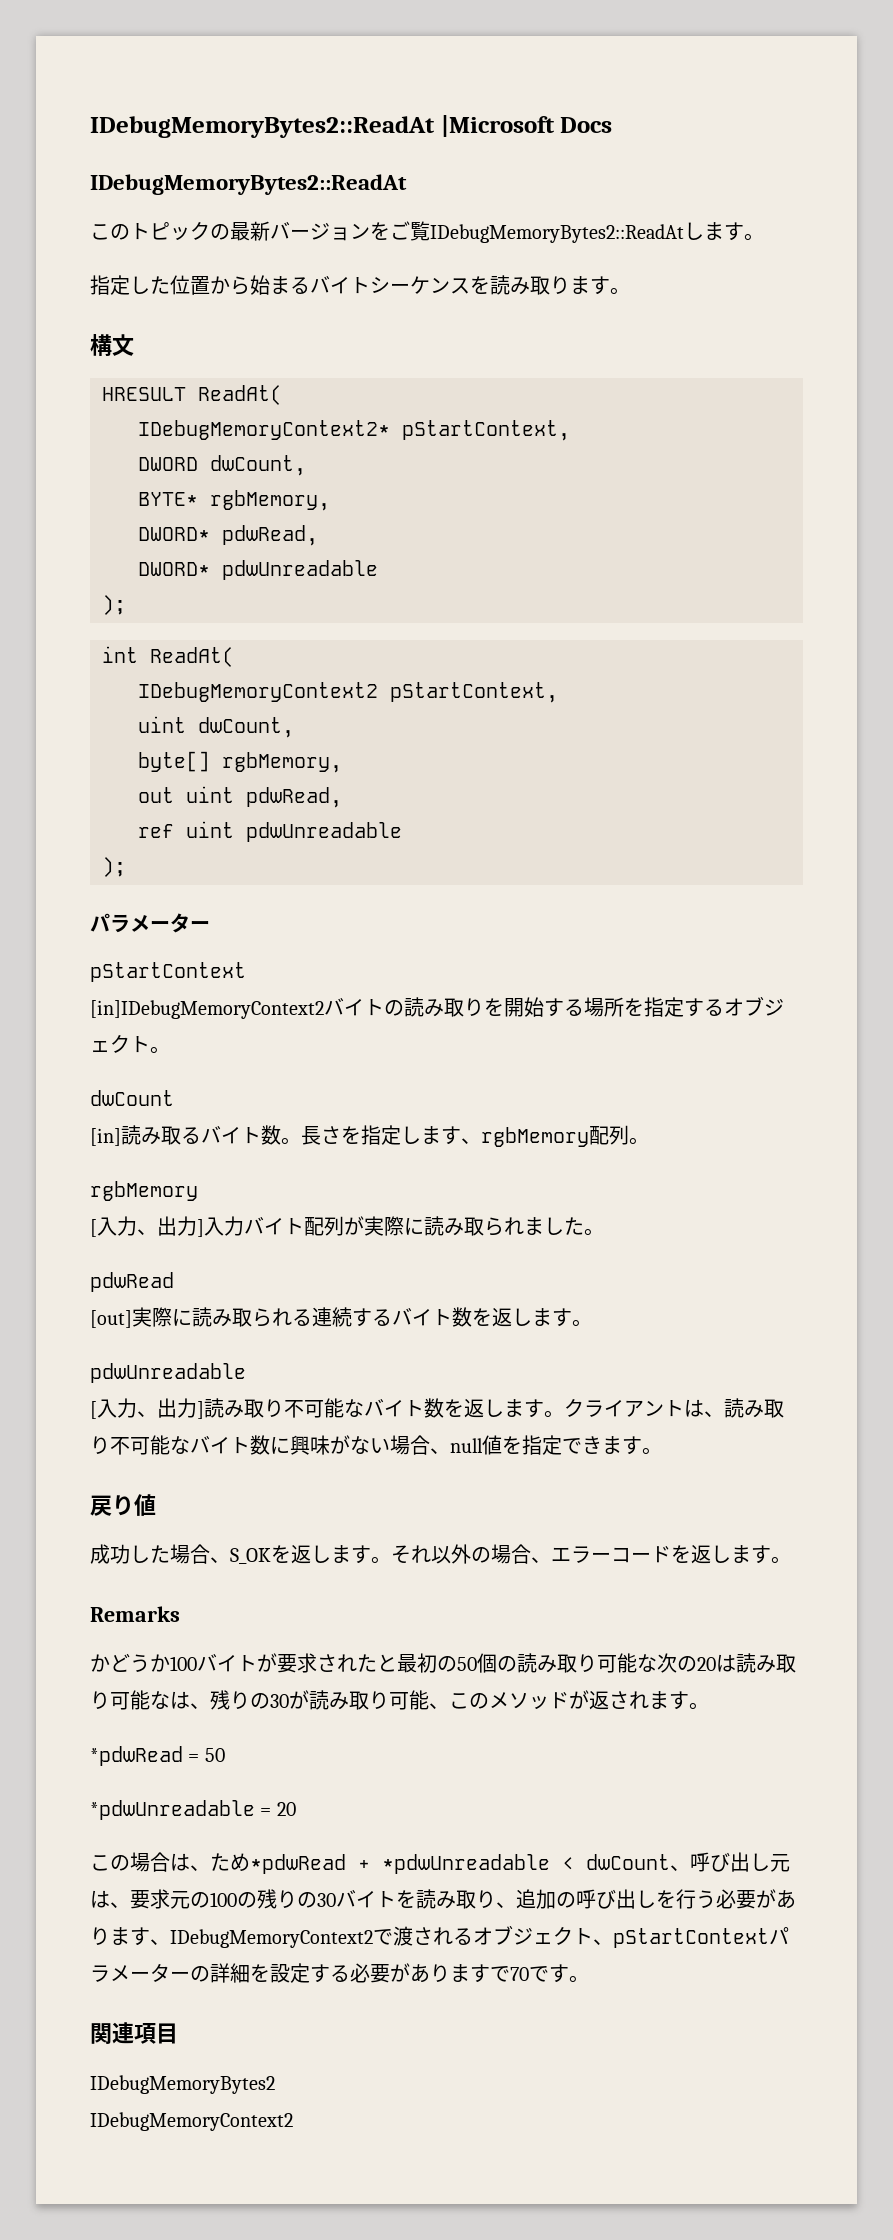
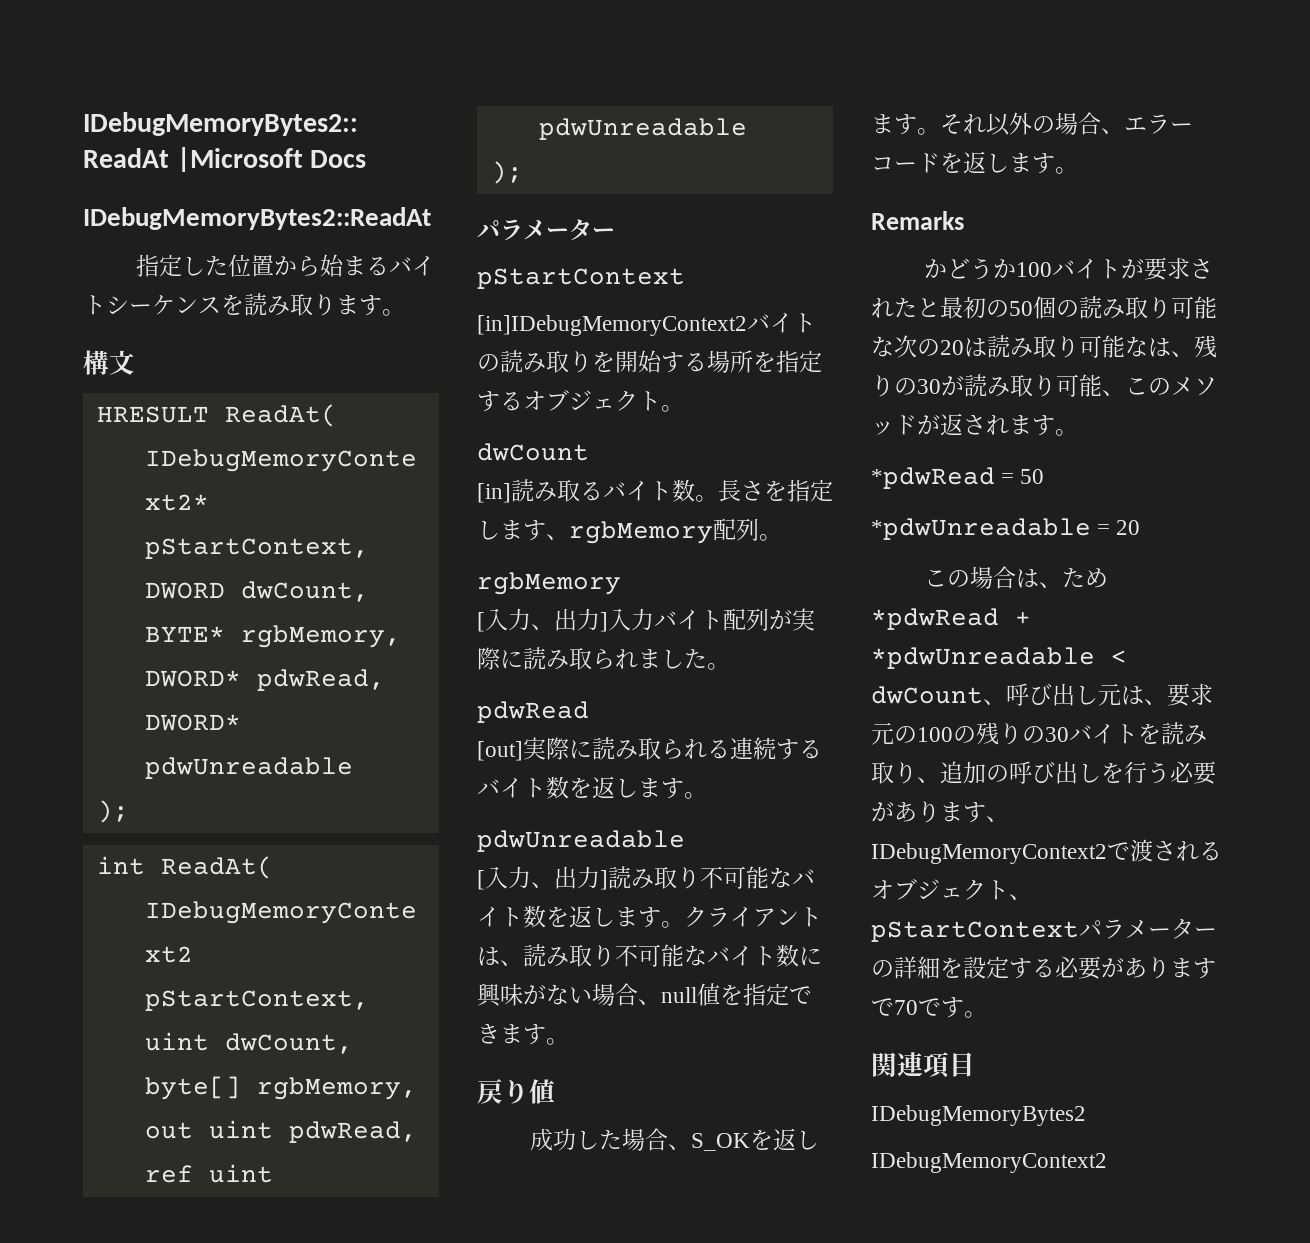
[90,221,764,243] // このトピックの最新バージョンをご覧IDebugMemoryBytes2::ReadAtします。 -> (431, 218) none

